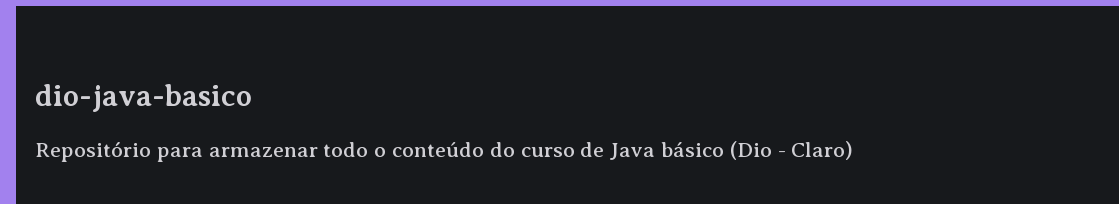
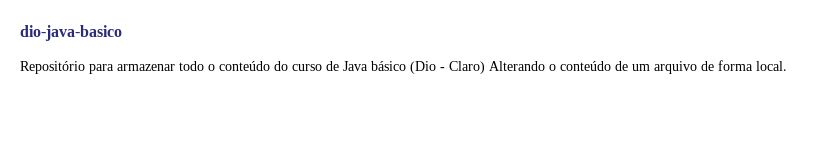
(854, 150) none -> [489,60,787,74] Alterando o conteúdo de um arquivo de forma local.

